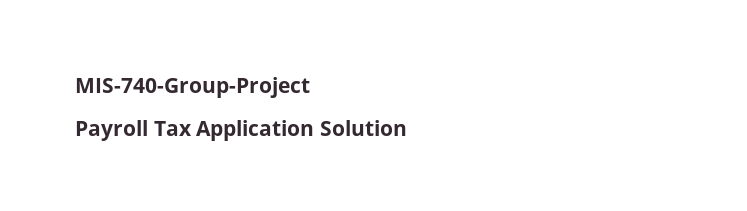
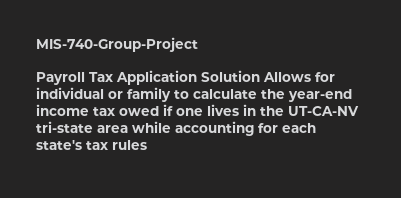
(407, 128) none -> [263,72,335,82] [36,87,352,102] [36,104,359,116] [36,121,316,136] [36,140,147,150] Allows for individual or family to calculate the year-end income tax owed if one lives in the UT-CA-NV tri-state area while accounting for each state's tax rules

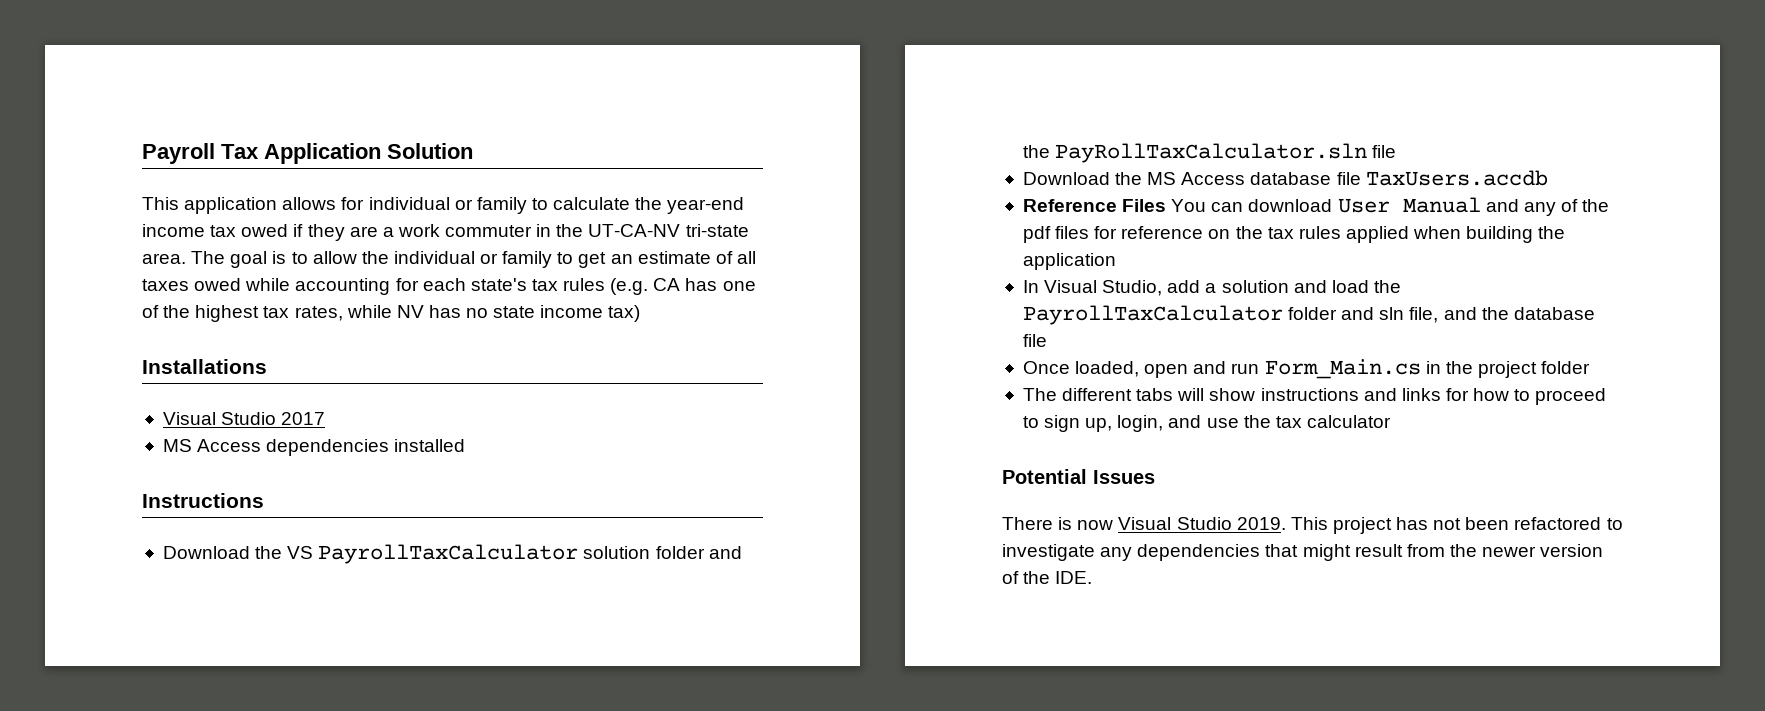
[36,37,198,52] MIS-740-Group-Project // -> (142, 153) none
[263,72,311,82] Allows -> [142,197,337,214] // This application allows
[176,104,359,116] [36,121,128,133] one lives in the UT-CA-NV tri-state area -> [307,224,749,241] [142,251,756,268] [142,278,242,291] they are a work commuter in the UT-CA-NV tri-state area. The goal is to allow the individual or family to get an estimate of all taxes owed
(147, 145) none -> [610,278,756,295] [142,305,641,322] [142,359,267,374] [162,412,326,425] [162,439,466,456] [142,493,264,508] [162,544,742,564] [1022,143,1397,163] [1022,170,1548,186] [1022,197,1610,216] [1022,226,1566,243] [1022,253,1116,270] [1022,280,1401,296] [1022,305,1595,325] [1022,334,1047,347] [1022,359,1591,379] [1022,388,1607,405] [1022,415,1391,432] [1002,469,1155,484] [1002,517,1623,534] [1002,544,1604,561] [1002,571,1093,584] (e.g. CA has one of the highest tax rates, while NV has no state income tax) // Installations // Visual Studio 2017 // MS Access dependencies installed // Instructions // Download the VS PayrollTaxCalculator solution folder and the PayRollTaxCalculator.sln file // Download the MS Access database file TaxUsers.accdb // Reference Files You can download User Manual and any of the pdf files for reference on the tax rules applied when building the application // In Visual Studio, add a solution and load the PayrollTaxCalculator folder and sln file, and the database file // Once loaded, open and run Form_Main.cs in the project folder // The different tabs will show instructions and links for how to proceed to sign up, login, and use the tax calculator // Potential Issues // There is now Visual Studio 2019. This project has not been refactored to investigate any dependencies that might result from the newer version of the IDE.

